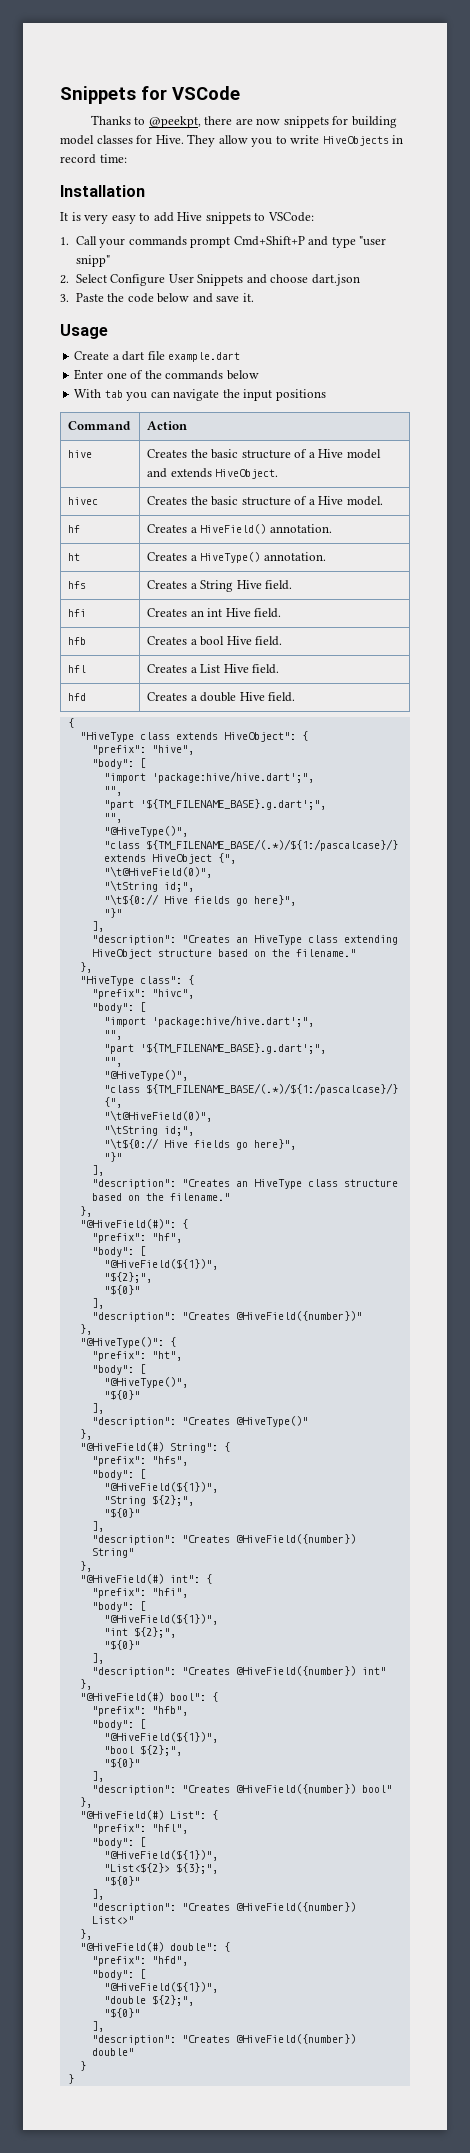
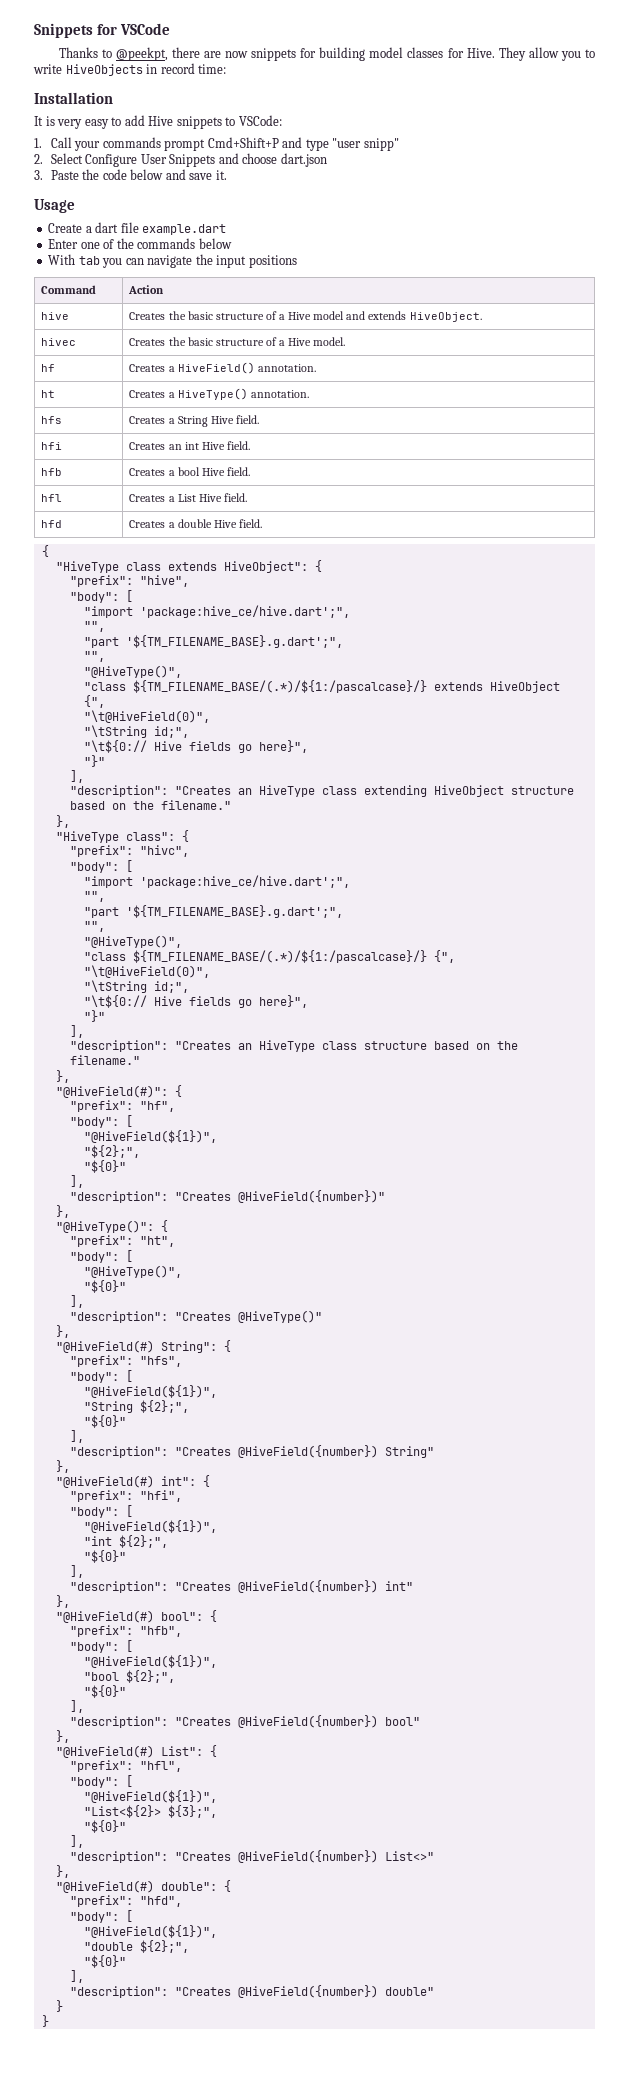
[151,771,314,783] 'package:hive/hive.dart';", -> [139,605,350,618] 'package:hive_ce/hive.dart';",
[151,1015,314,1027] 'package:hive/hive.dart';", -> [139,875,350,888] 'package:hive_ce/hive.dart';",

